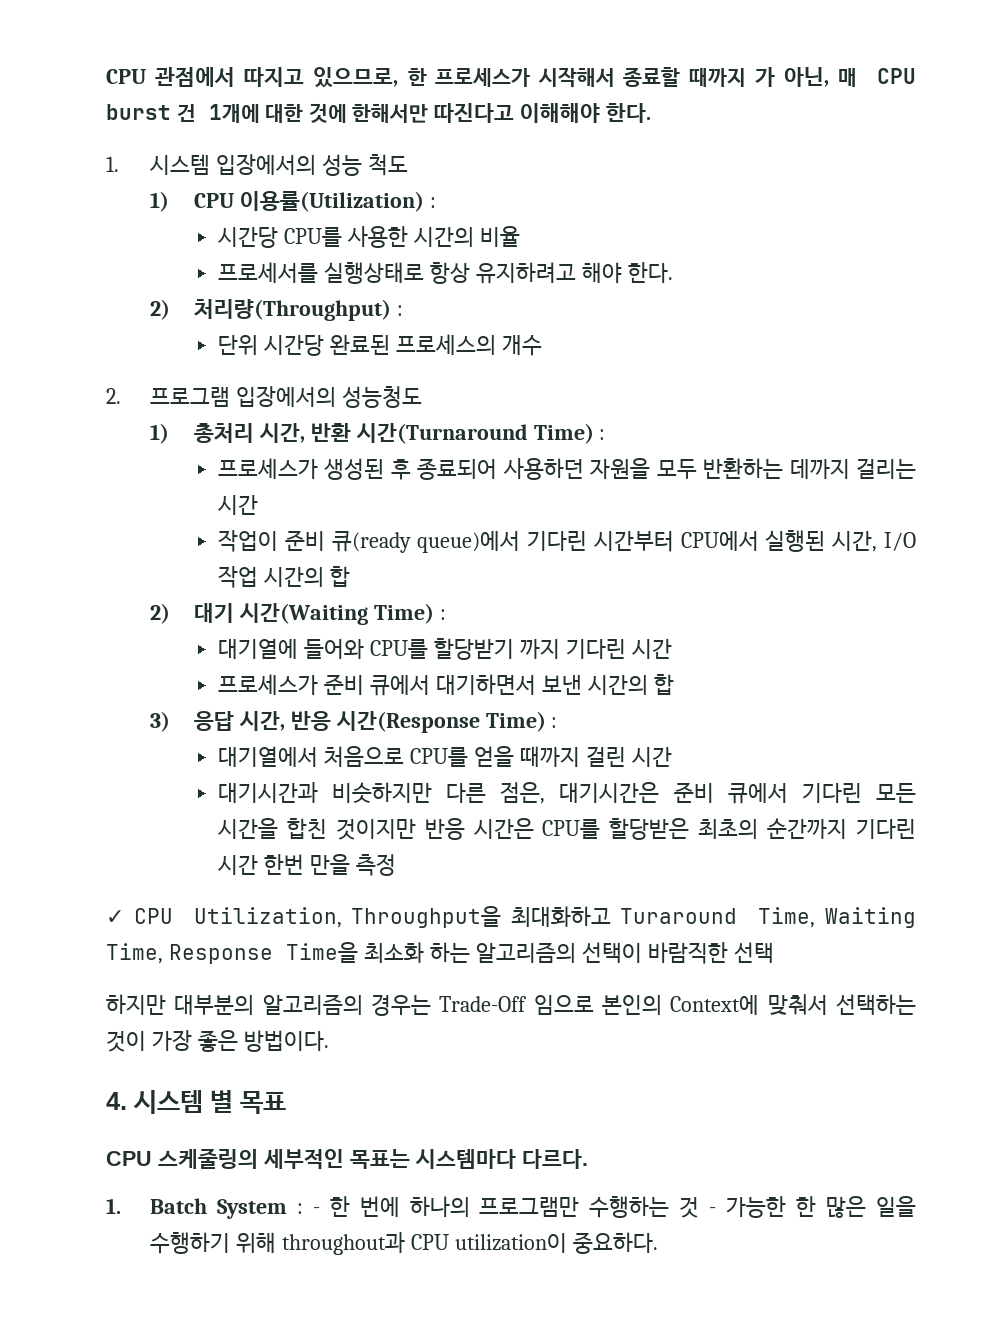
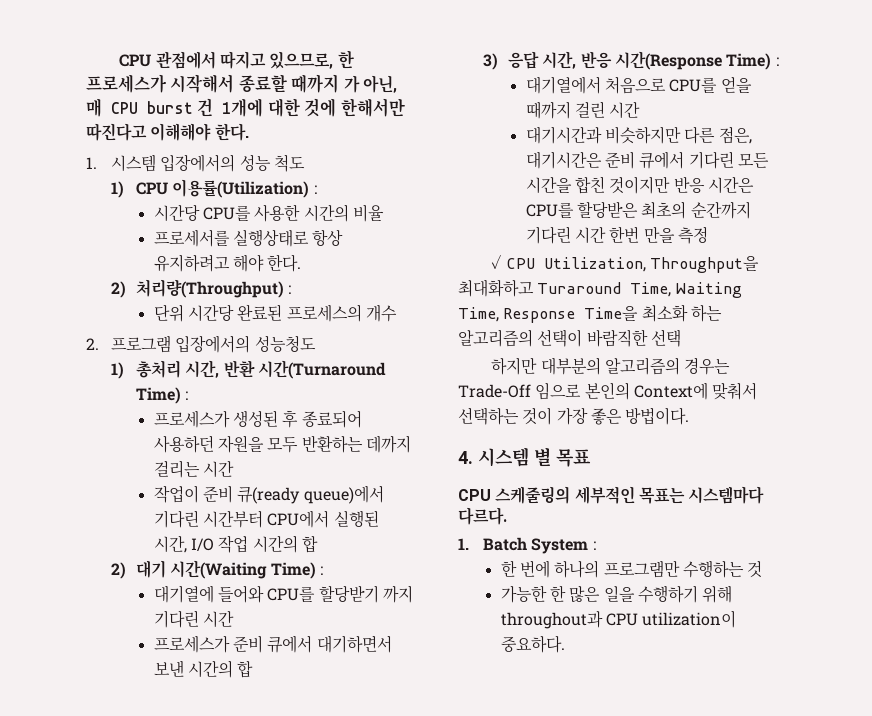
[312,1207,320,1214] - -> (596, 545) //
[709,1207,717,1214] - -> (763, 569) //

